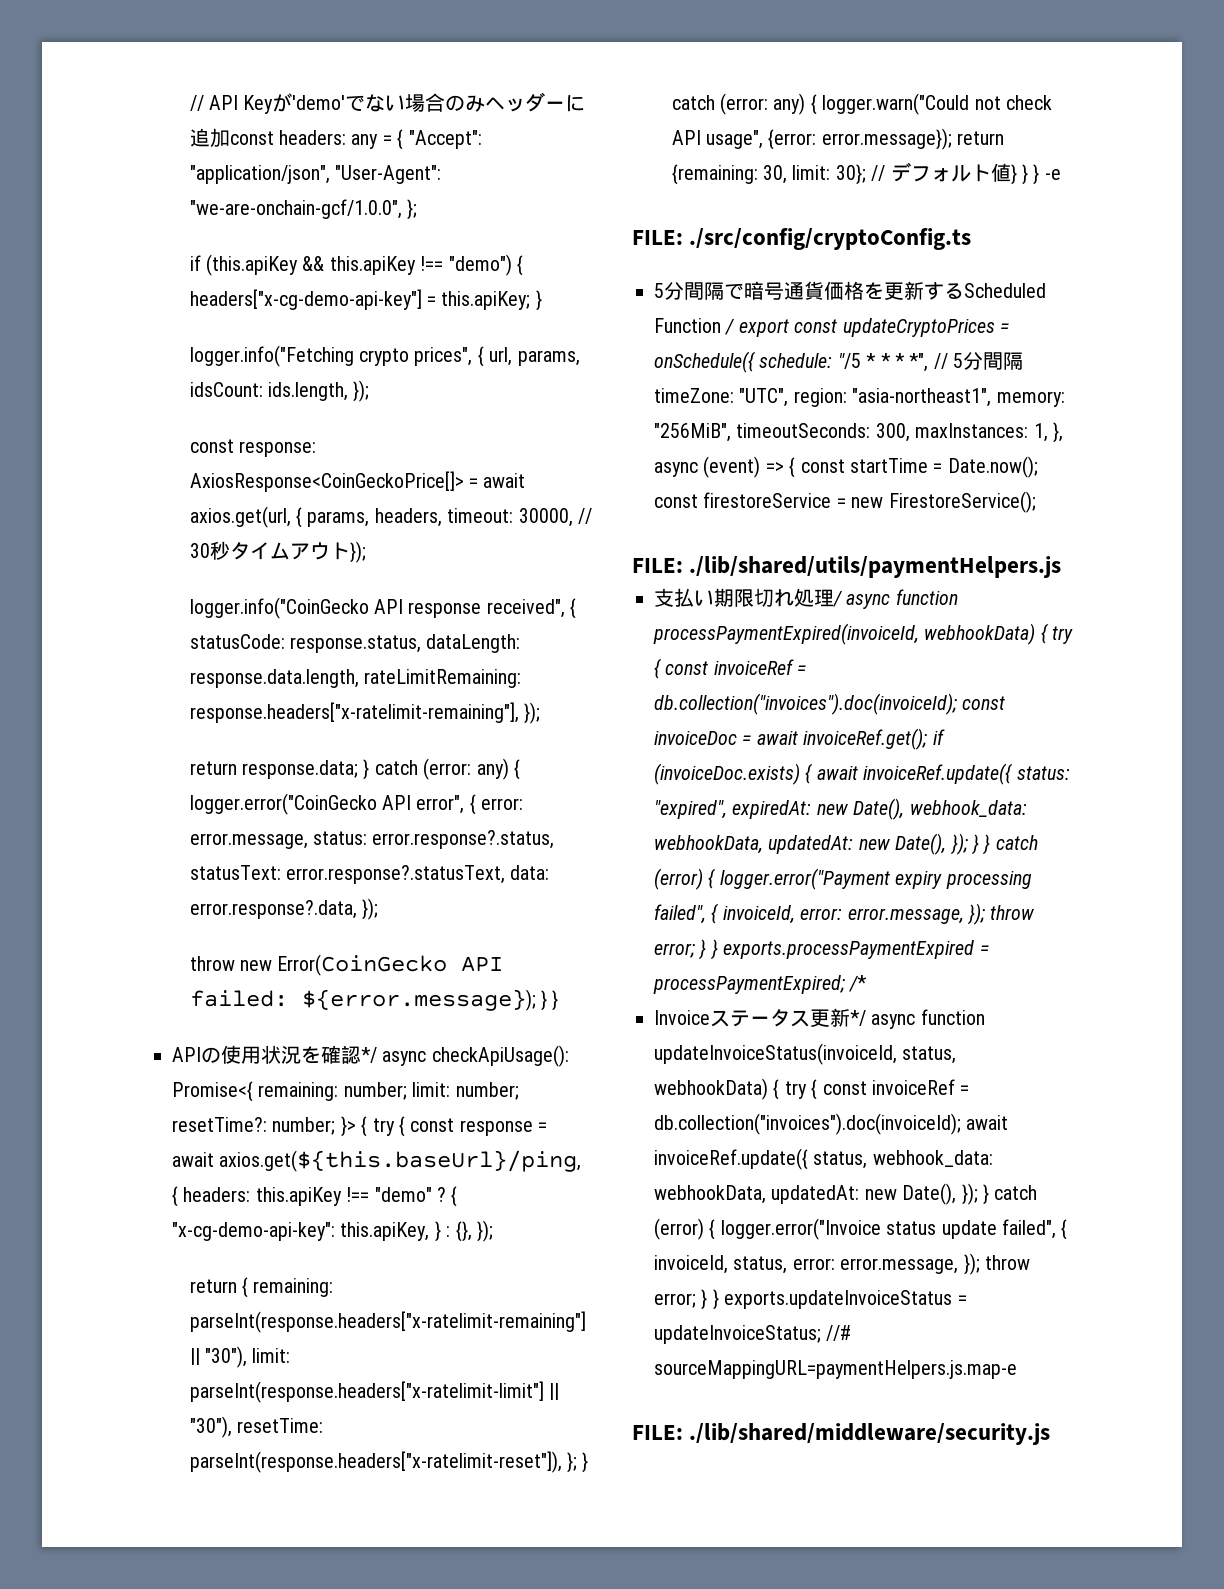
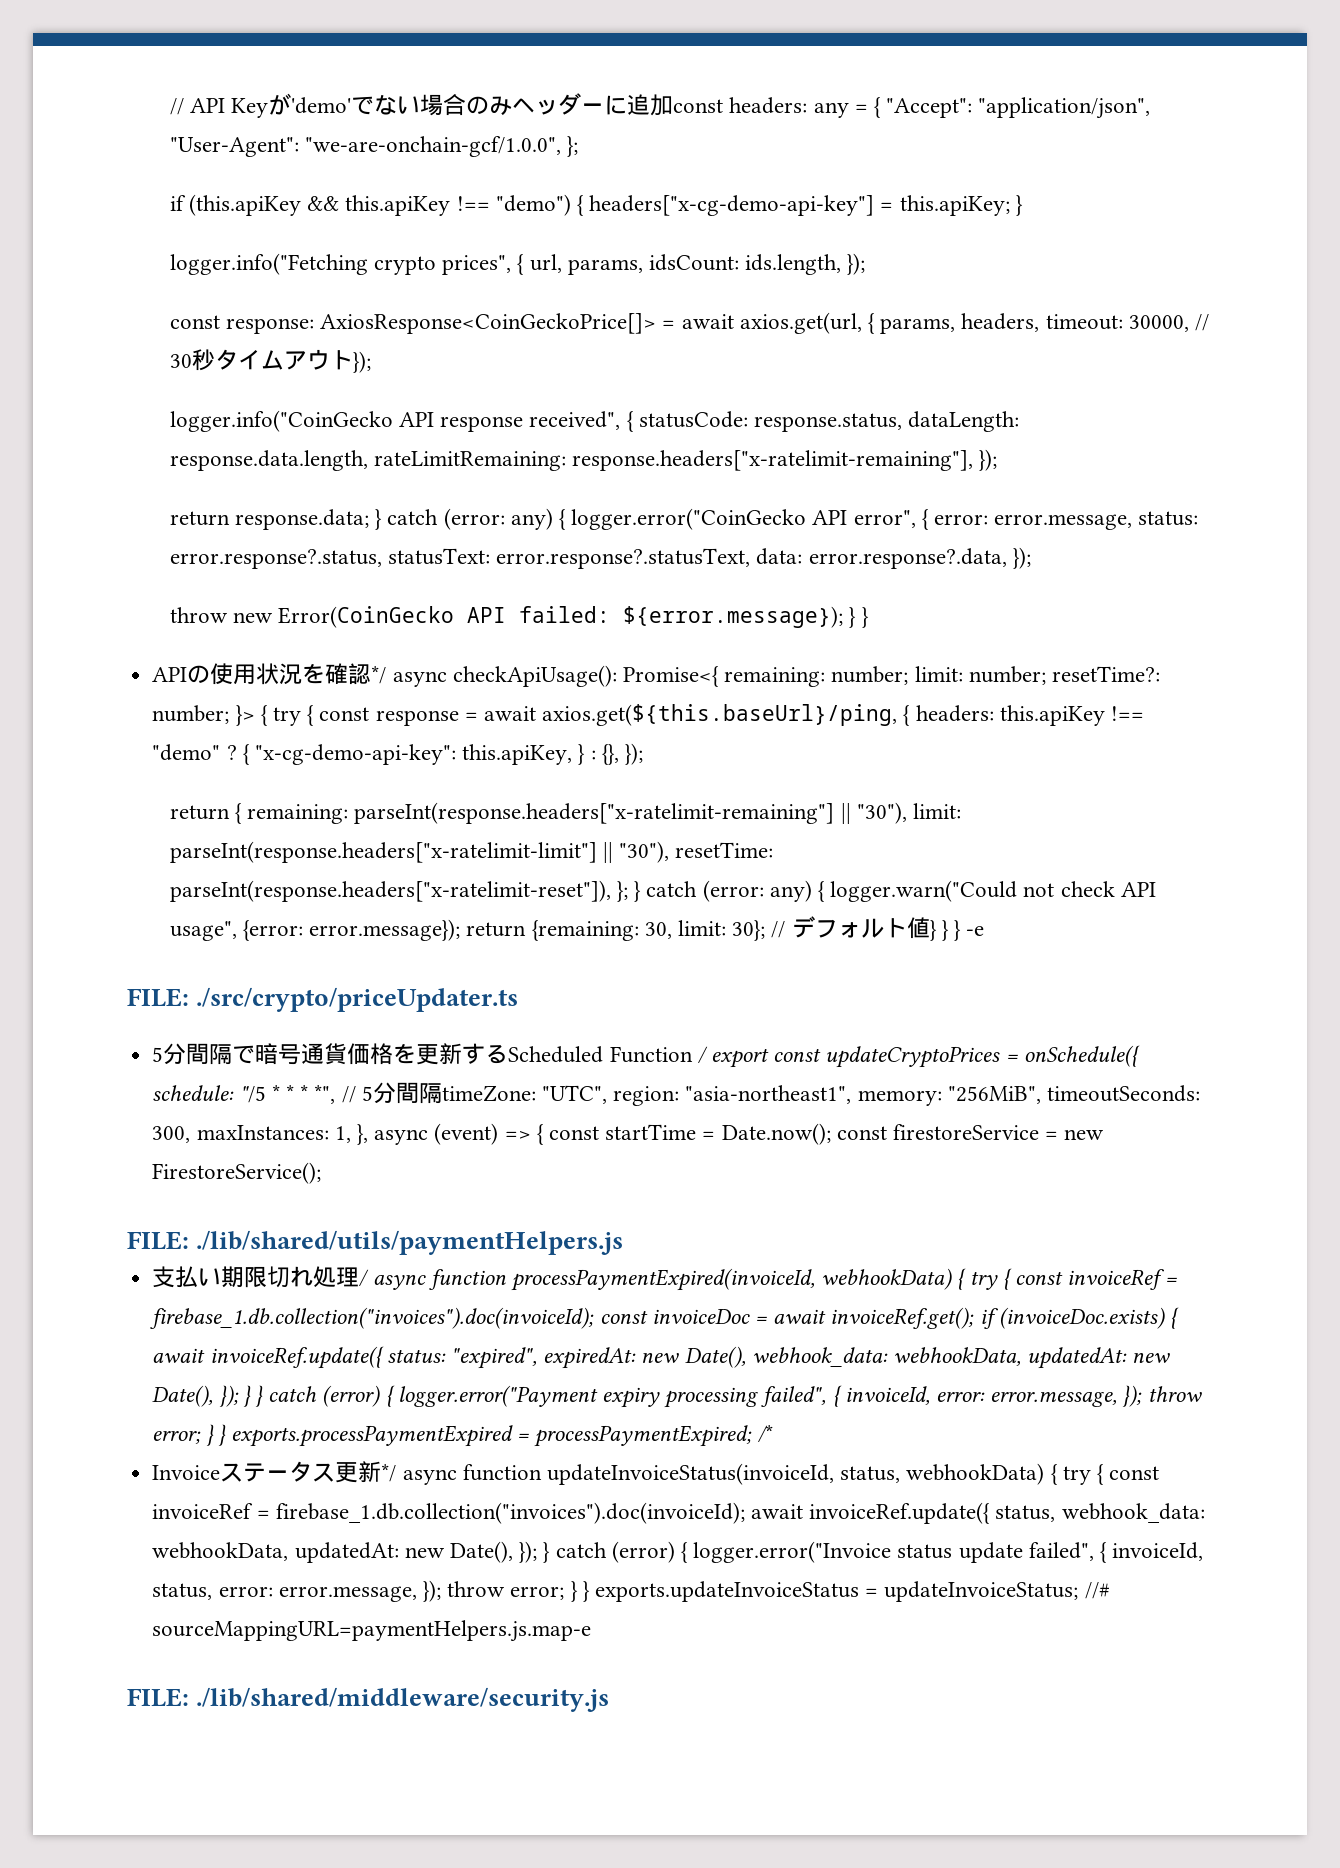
[689,228,972,250] ./src/config/cryptoConfig.ts -> [196,987,519,1012] ./src/crypto/priceUpdater.ts
[654,693,957,715] db.collection("invoices").doc(invoiceId); -> [150,1307,595,1329] firebase_1.db.collection("invoices").doc(invoiceId);
[654,1113,961,1135] db.collection("invoices").doc(invoiceId); -> [275,1502,745,1524] firebase_1.db.collection("invoices").doc(invoiceId);

